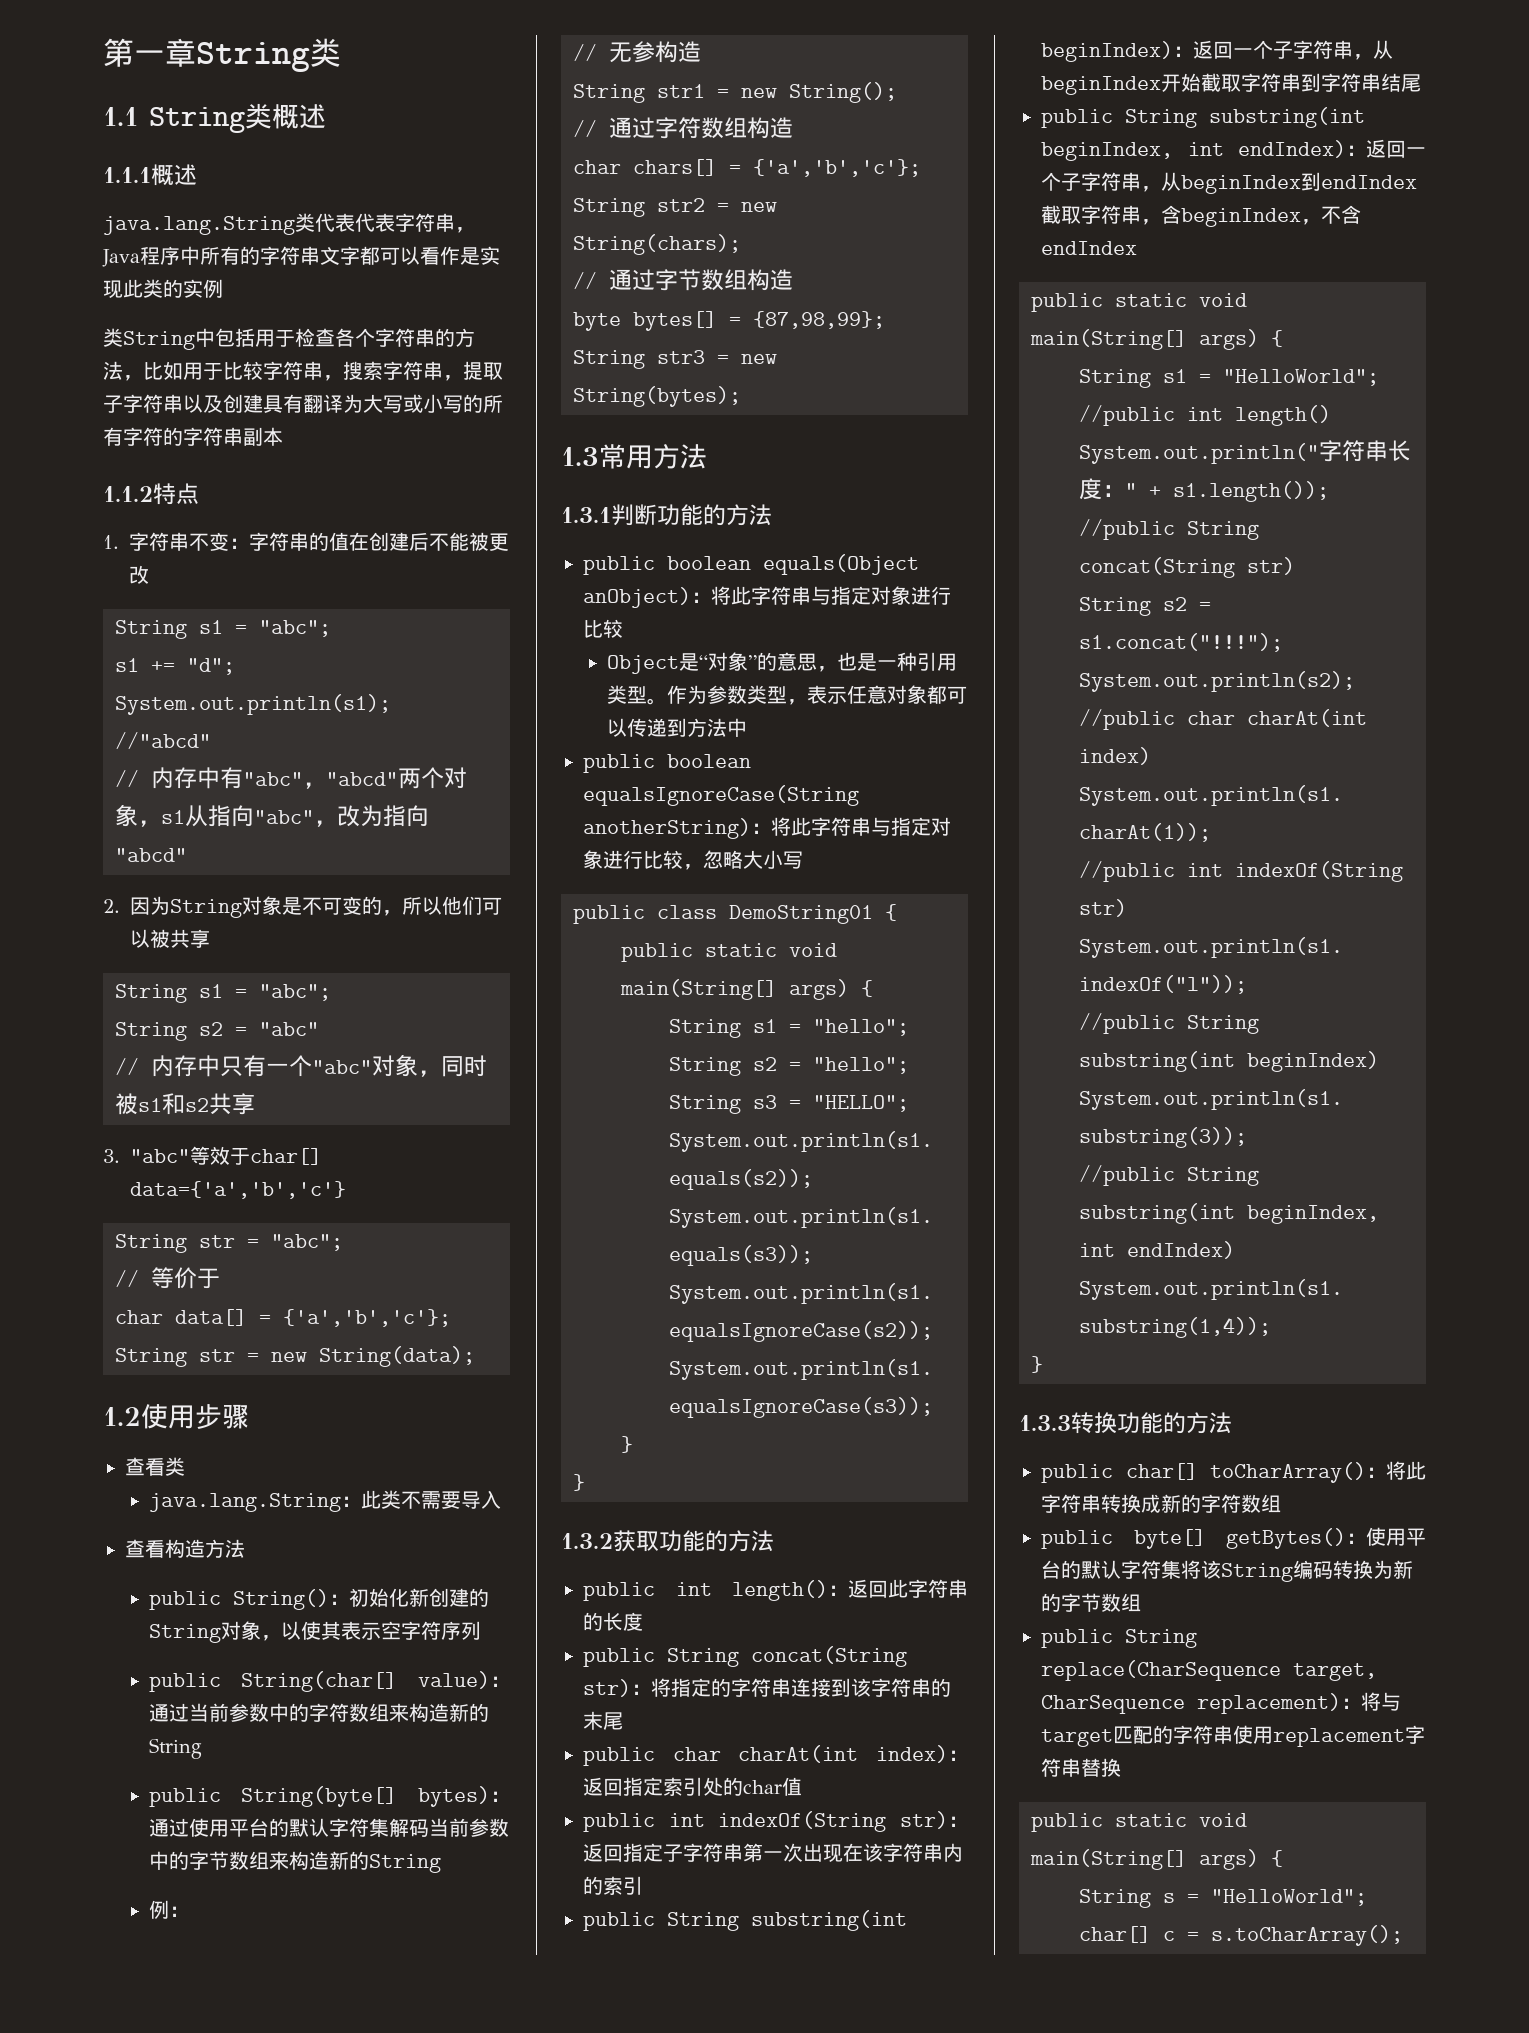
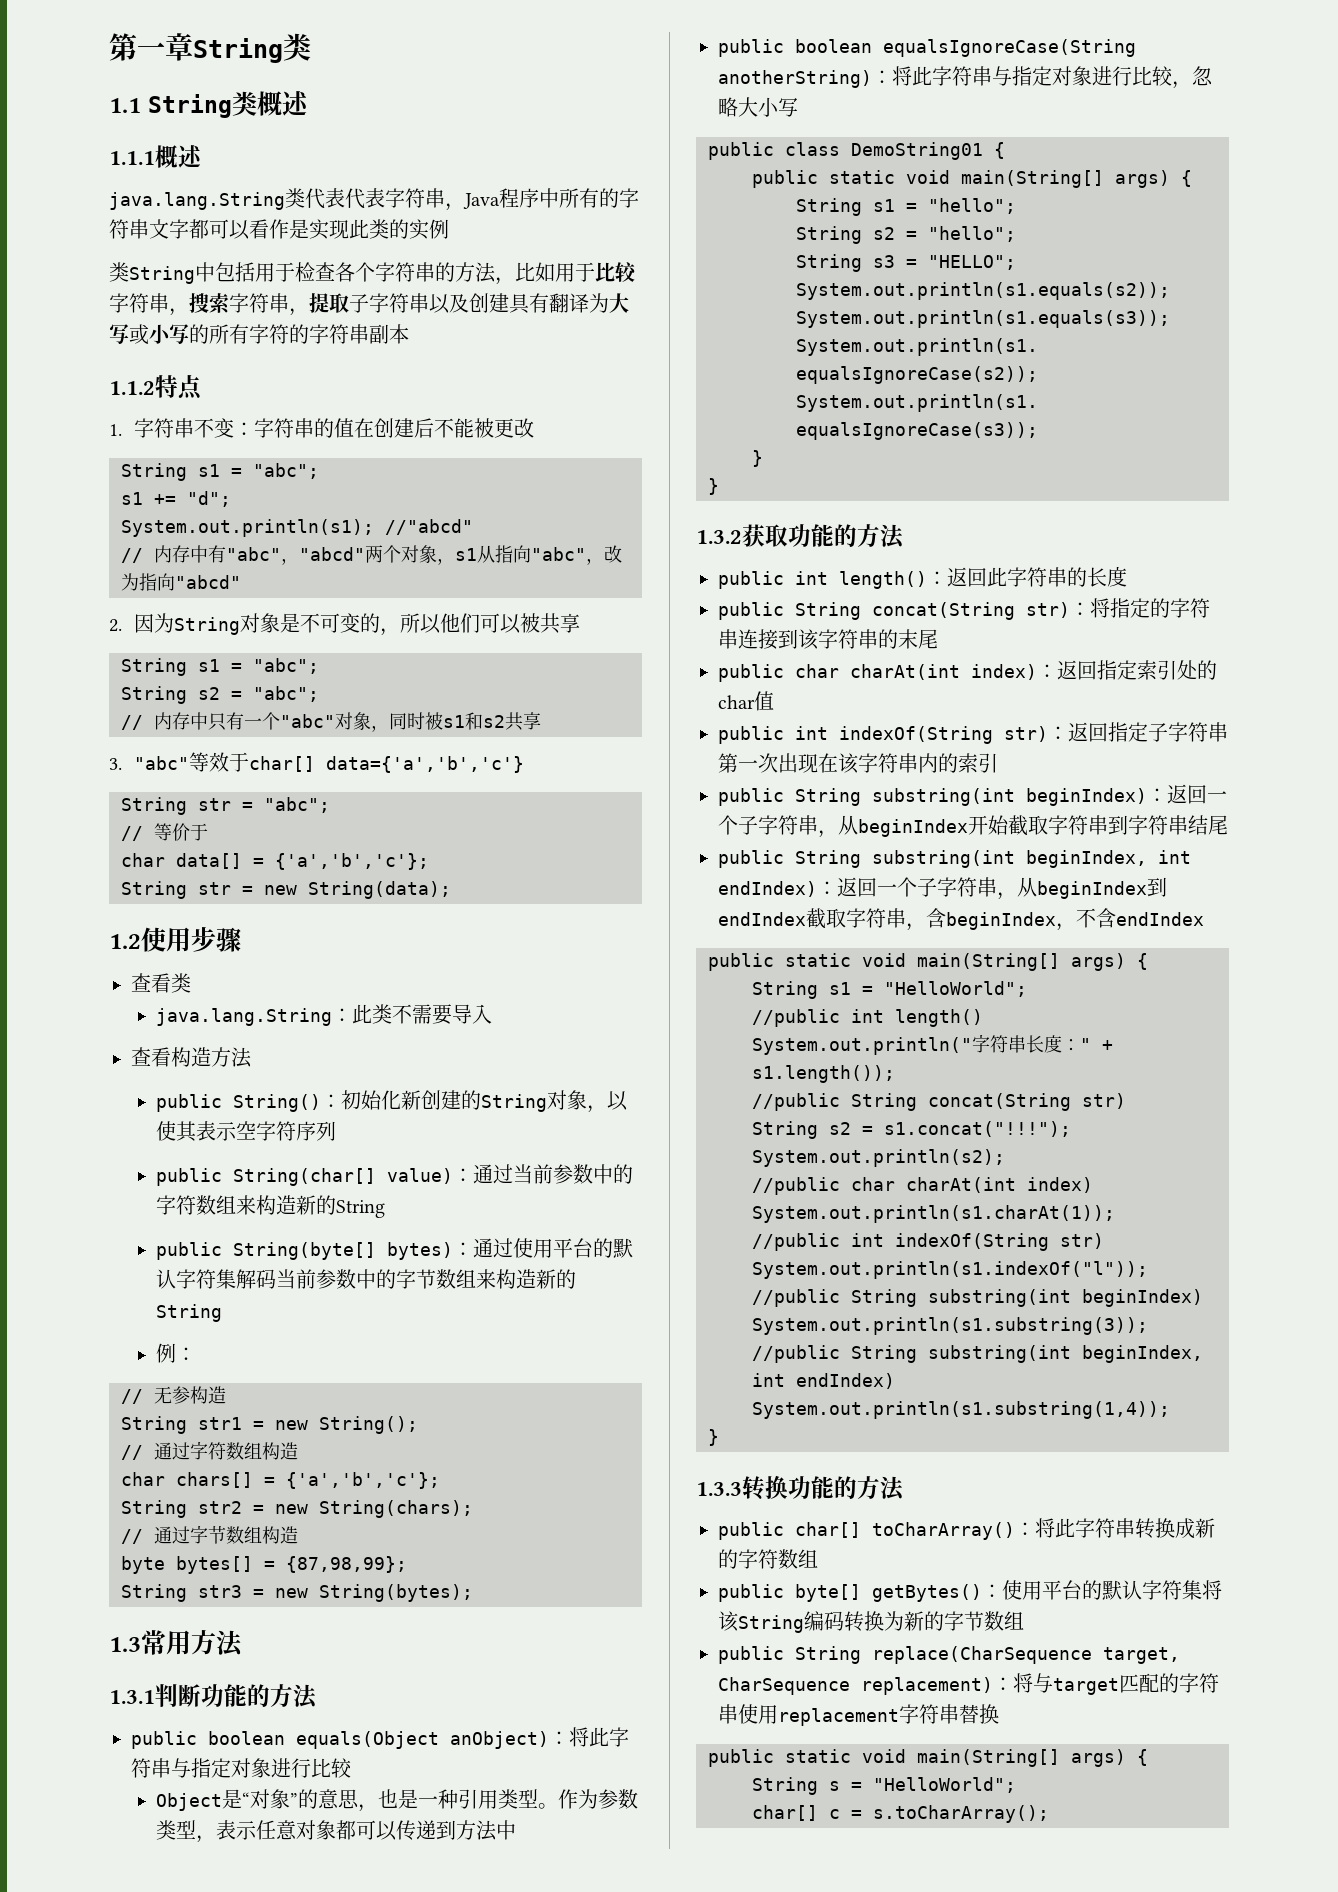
[259,1022,319,1036] "abc" -> [253,686,319,702] "abc";

